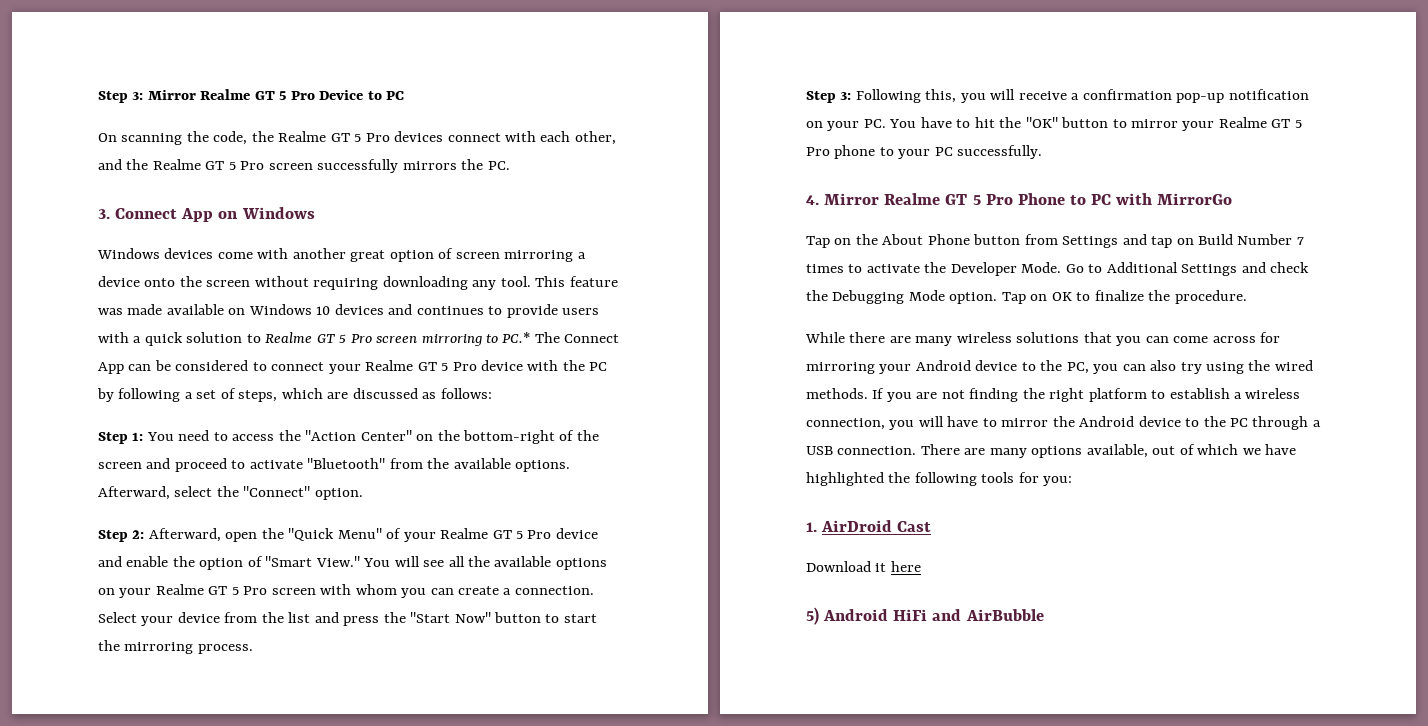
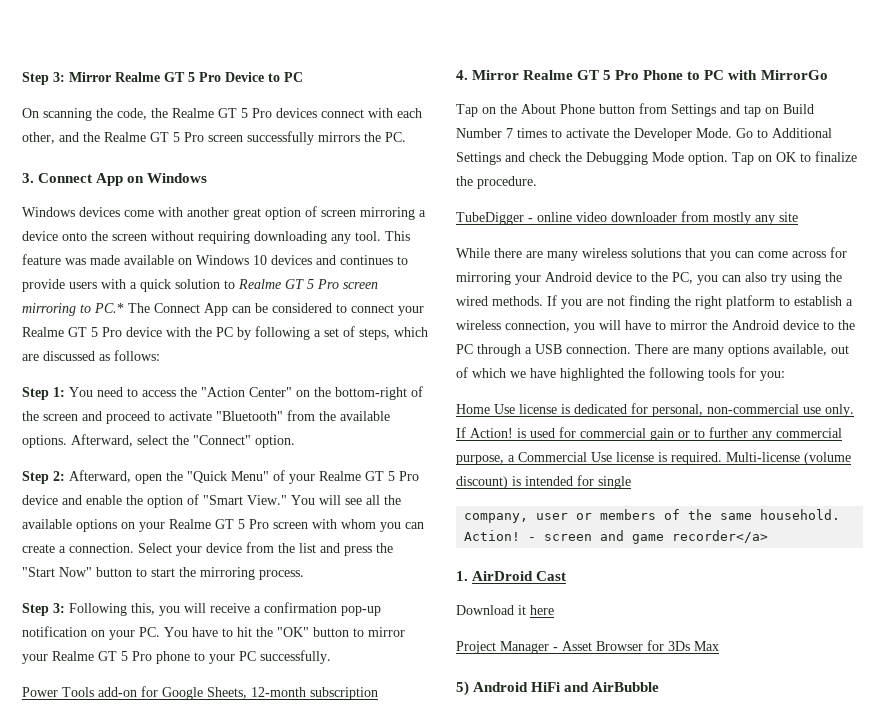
(1043, 152) none -> [22,686,378,700] // Power Tools add-on for Google Sheets, 12-month subscription
(1247, 297) none -> [456,211,798,225] // TubeDigger - online video downloader from mostly any site
(1073, 481) none -> [456,403,854,417] [456,427,842,441] [456,452,851,465] [456,475,631,489] [464,509,841,523] [464,530,769,544] // Home Use license is dedicated for personal, non-commercial use only. If Action! is used for commercial gain or to further any commercial purpose, a Commercial Use license is required. Multi-license (volume discount) is intended for single // company, user or members of the same household. Action! - screen and game recorder</a>
(921, 566) none -> [456,640,719,654] // Project Manager - Asset Browser for 3Ds Max

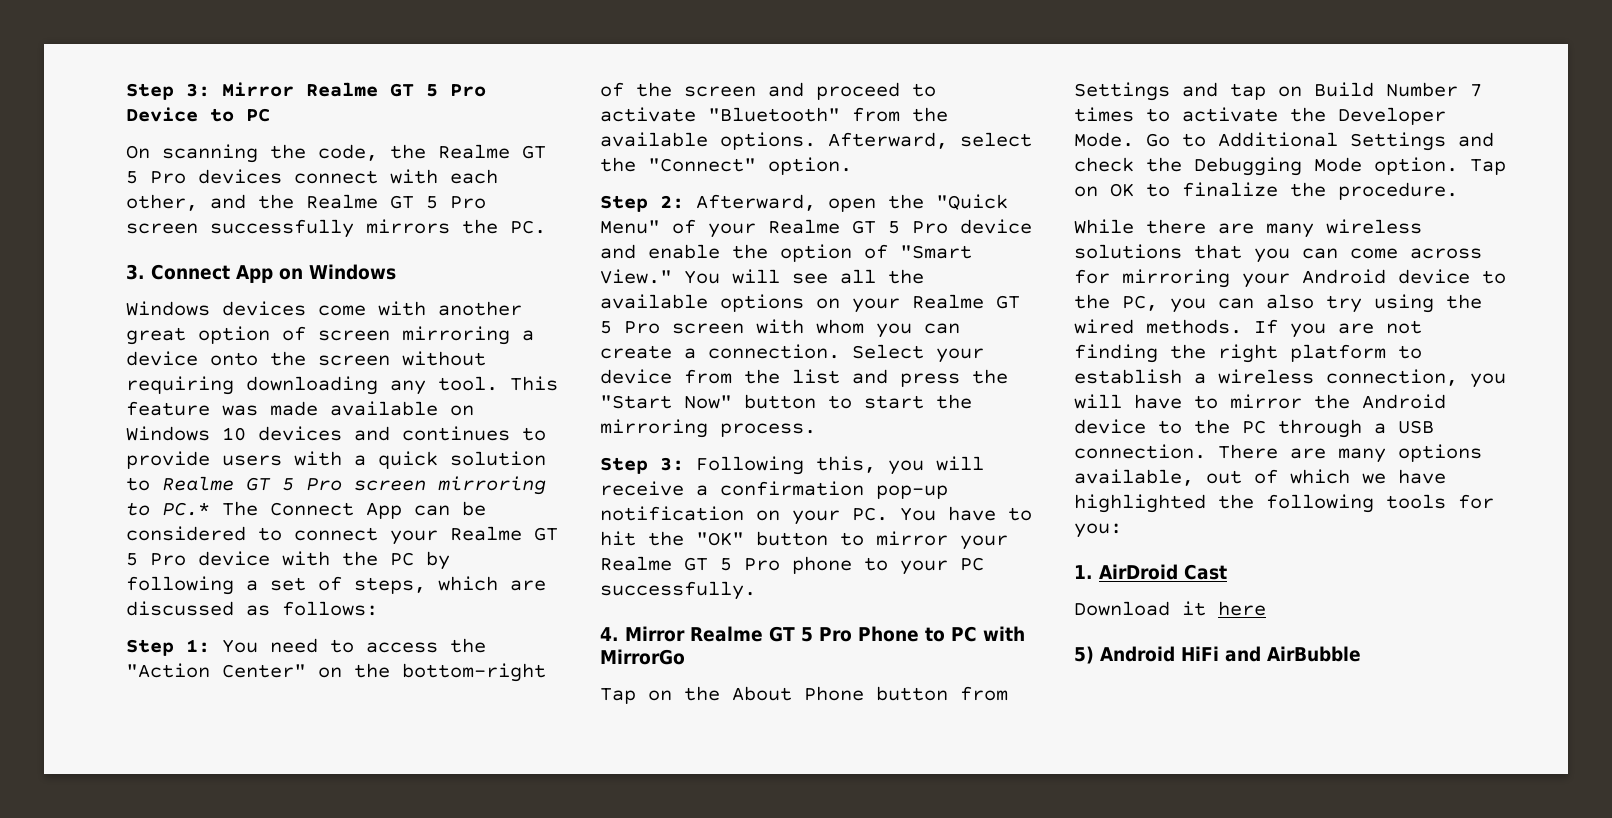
[22,686,378,700] // Power Tools add-on for Google Sheets, 12-month subscription -> (756, 590) none
[456,211,798,225] // TubeDigger - online video downloader from mostly any site -> (1458, 191) none
[456,403,854,417] [456,427,842,441] [456,452,851,465] [456,475,631,489] [464,509,841,523] [464,530,769,544] // Home Use license is dedicated for personal, non-commercial use only. If Action! is used for commercial gain or to further any commercial purpose, a Commercial Use license is required. Multi-license (volume discount) is intended for single // company, user or members of the same household. Action! - screen and game recorder</a> -> (1122, 530) none
[456,640,719,654] // Project Manager - Asset Browser for 3Ds Max -> (1266, 608) none

